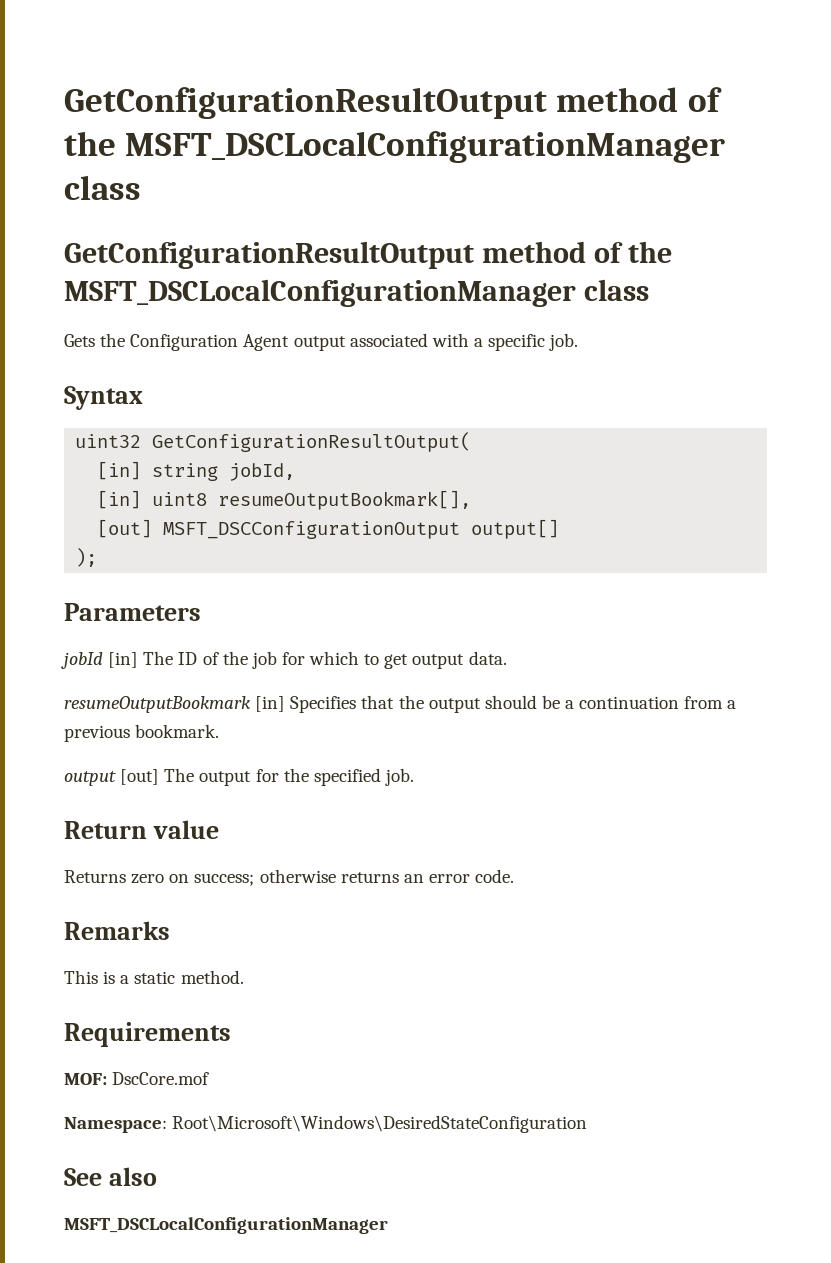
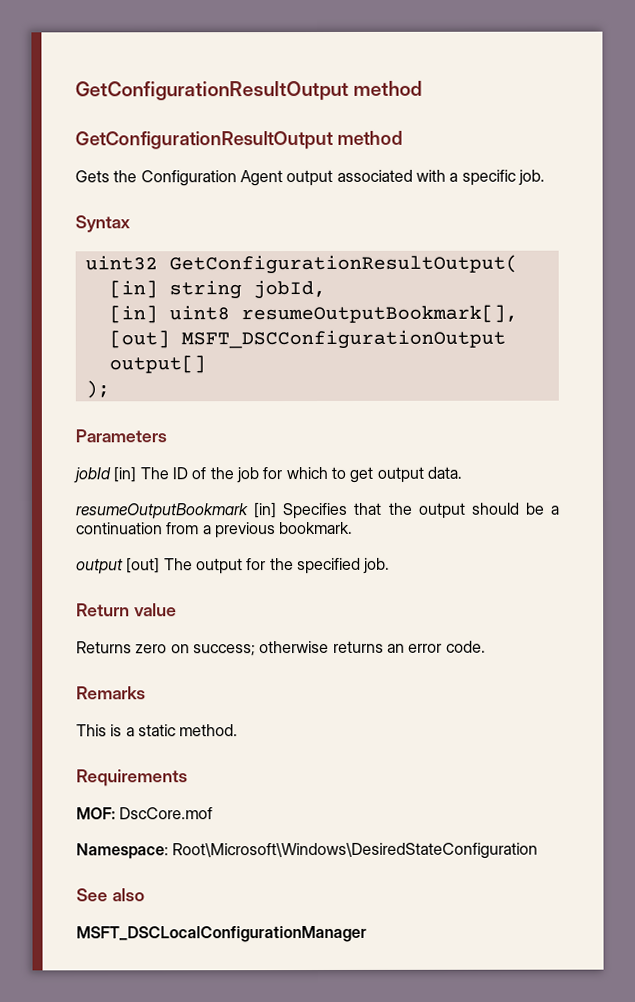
[64,87,722,119] [64,131,726,163] [64,175,141,200] [64,241,672,269] [64,279,649,307] GetConfigurationResultOutput method of the MSFT_DSCLocalConfigurationManager class // GetConfigurationResultOutput method of the MSFT_DSCLocalConfigurationManager class -> [75,80,423,101] [75,130,403,150] GetConfigurationResultOutput method // GetConfigurationResultOutput method

